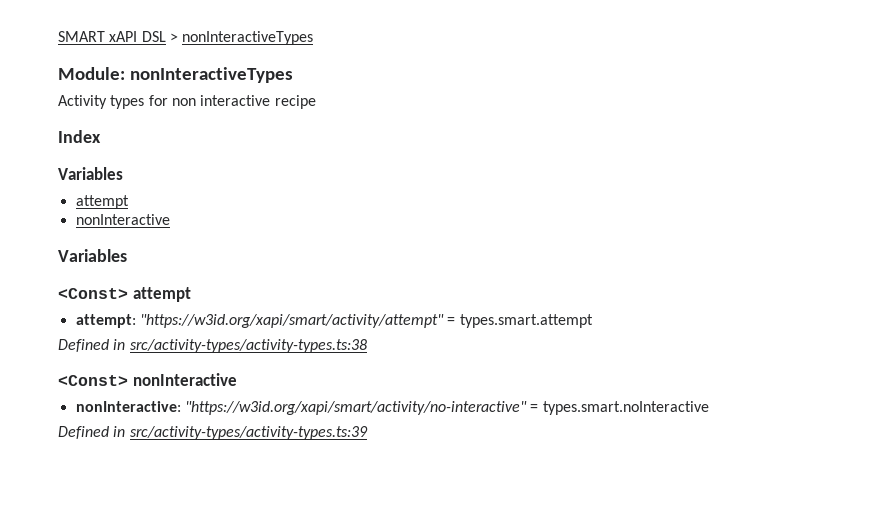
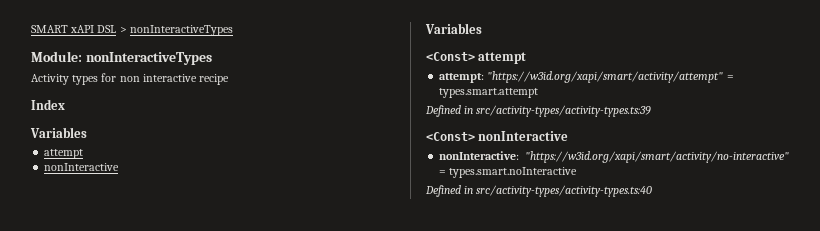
[129,339,367,353] src/activity-types/activity-types.ts:38 -> [476,105,652,117] src/activity-types/activity-types.ts:39
[129,426,368,440] src/activity-types/activity-types.ts:39 -> [476,185,653,197] src/activity-types/activity-types.ts:40

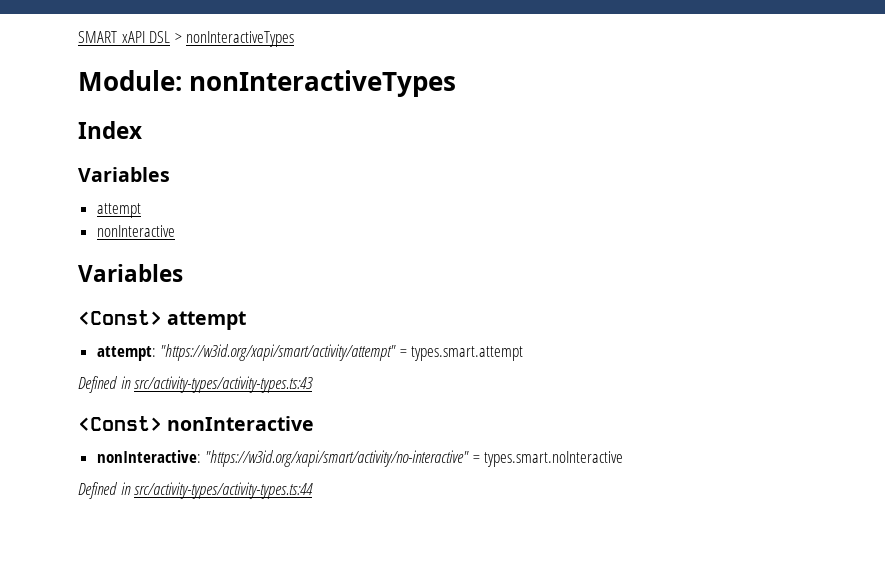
[31,73,230,85] // Activity types for non interactive recipe -> (457, 83) none
[476,105,652,117] src/activity-types/activity-types.ts:39 -> [134,376,314,393] src/activity-types/activity-types.ts:43
[476,185,653,197] src/activity-types/activity-types.ts:40 -> [134,482,314,499] src/activity-types/activity-types.ts:44

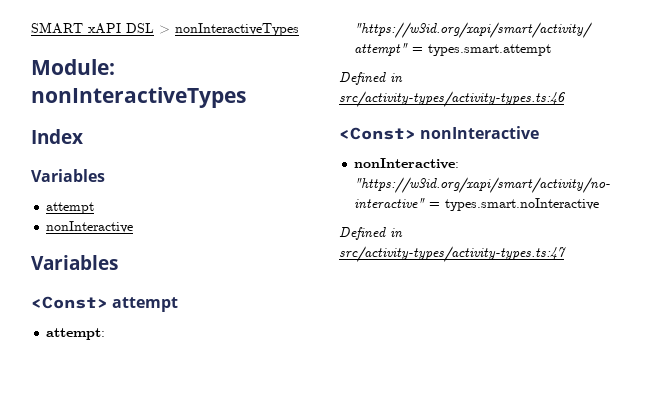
[134,376,314,393] src/activity-types/activity-types.ts:43 -> [339,91,565,107] src/activity-types/activity-types.ts:46
[134,482,314,499] src/activity-types/activity-types.ts:44 -> [339,246,566,262] src/activity-types/activity-types.ts:47

